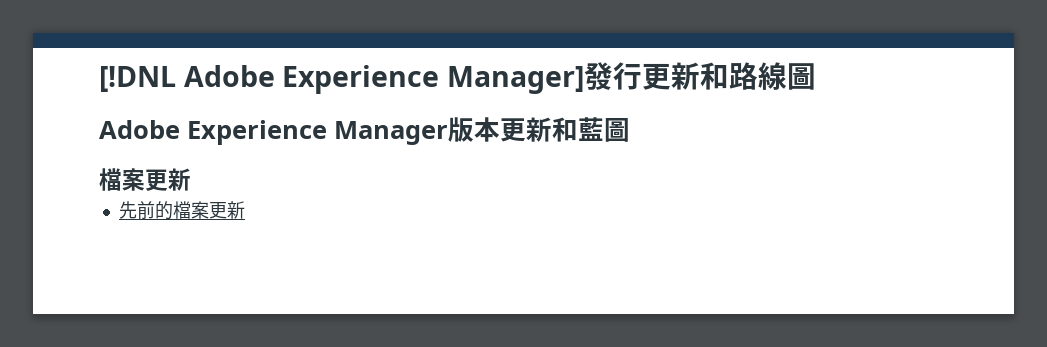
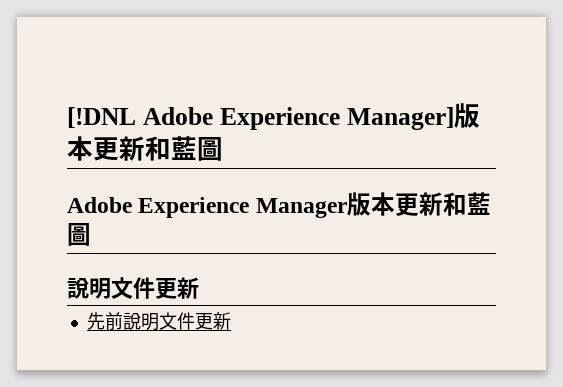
[584,62,788,90] 發行更新和路線 -> [453,103,480,128] [67,136,197,161] 版本更新和藍
[99,168,145,191] 檔案 -> [67,277,155,299] 說明文件
[154,201,209,220] 的檔案 -> [122,312,195,331] 說明文件

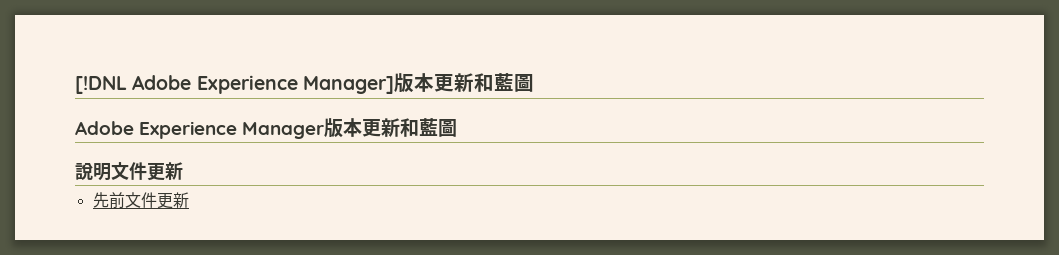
[122,312,159,331] 說明 -> (125, 200) none

